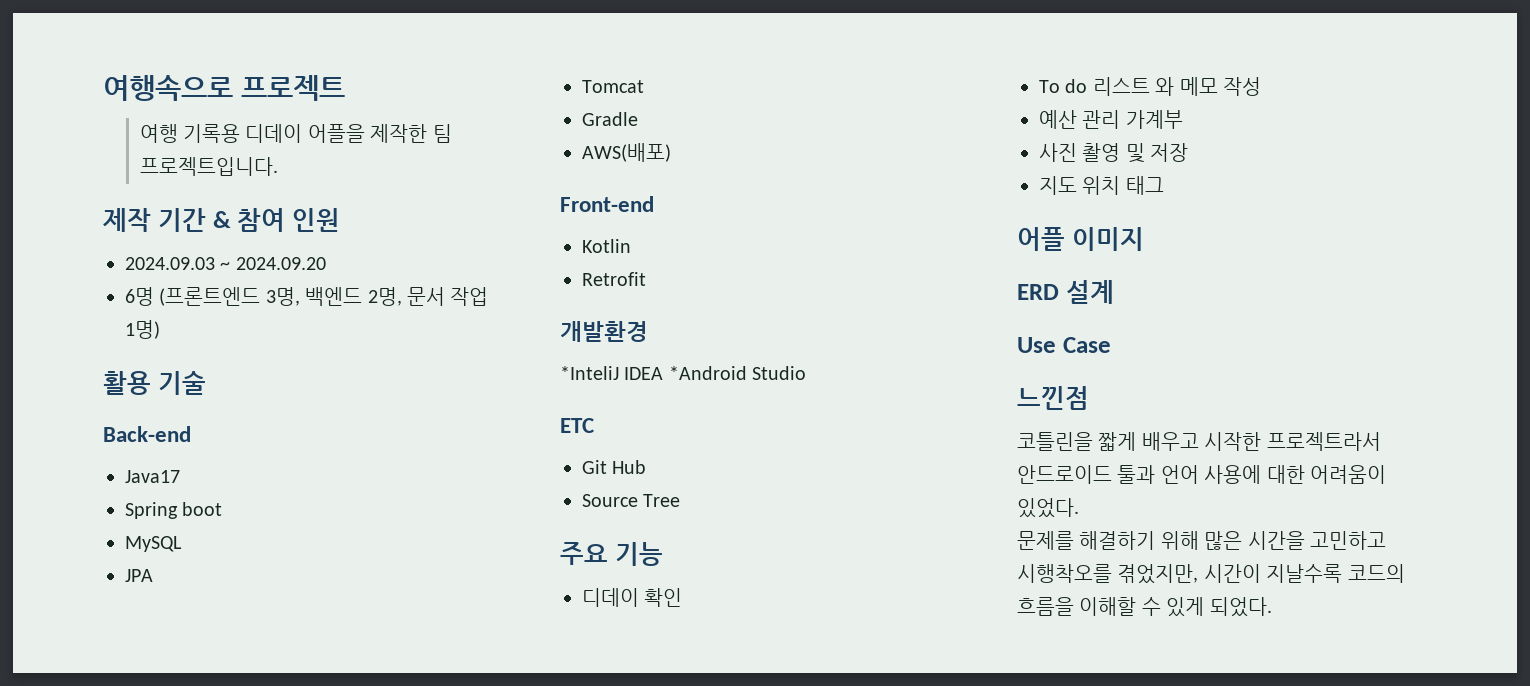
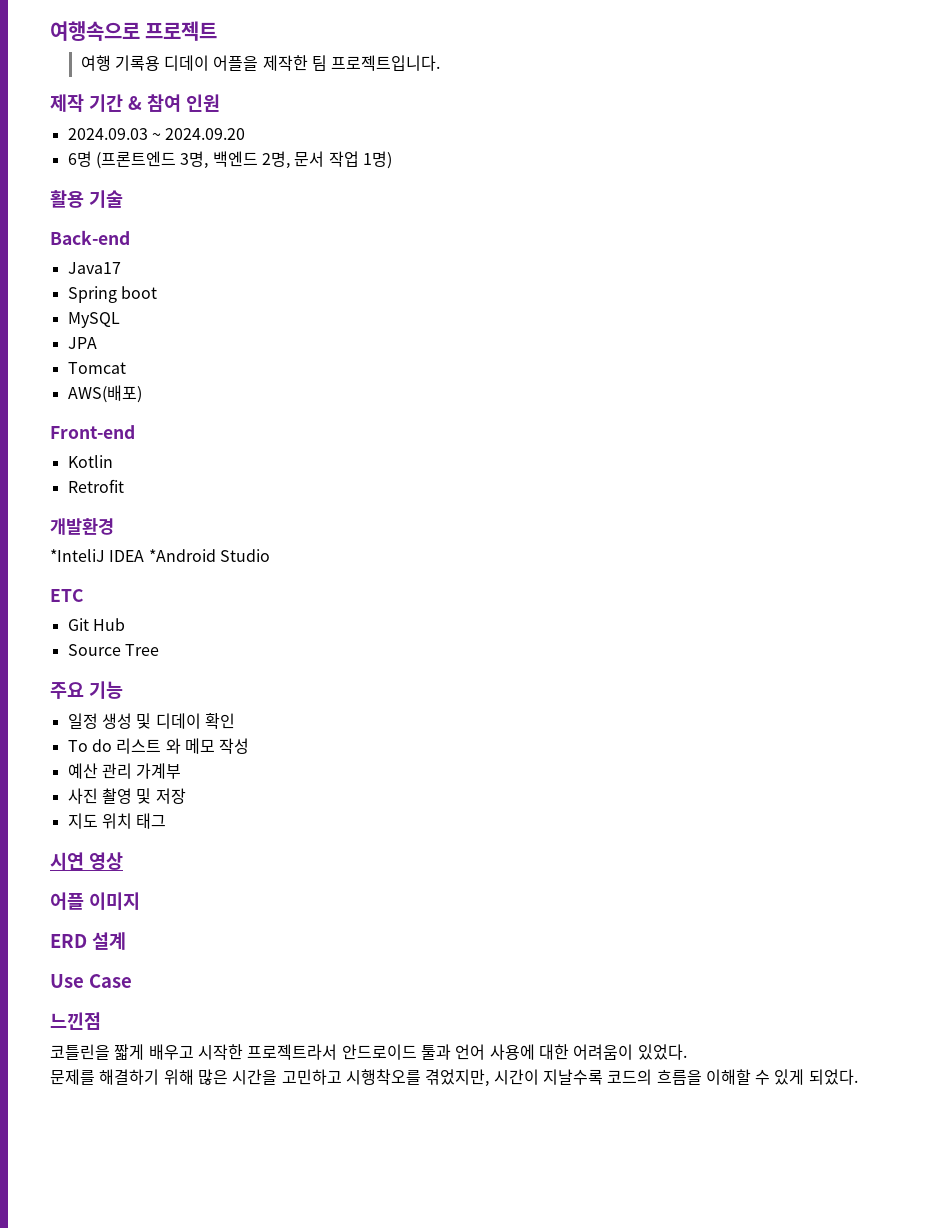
[582,112,638,126] // Gradle -> (126, 368) none
(663, 554) none -> [67,713,152,729] 일정 생성 및
(1164, 185) none -> [50,852,123,870] // 시연 영상

